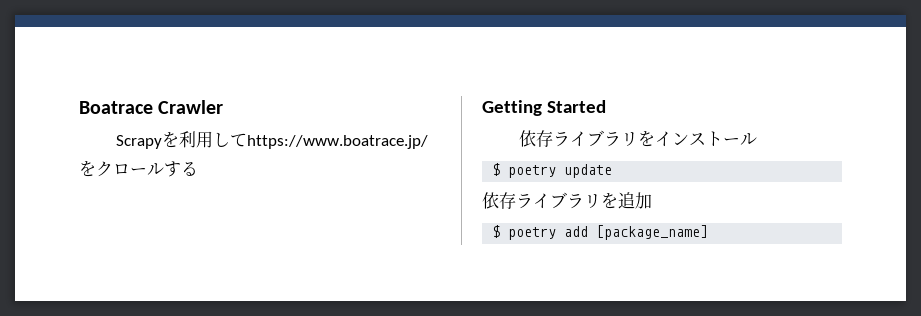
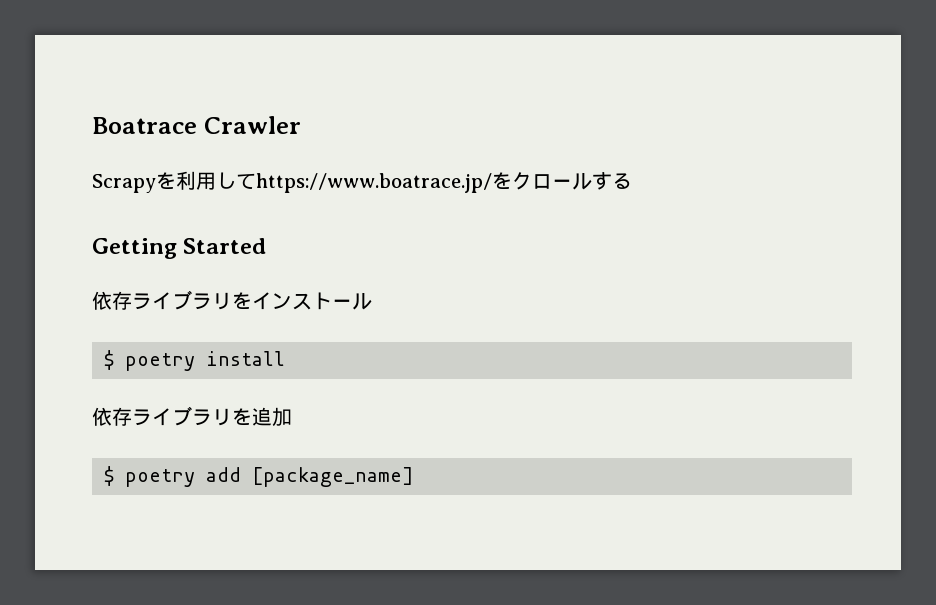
[564,164,613,178] update -> [206,351,285,366] install

